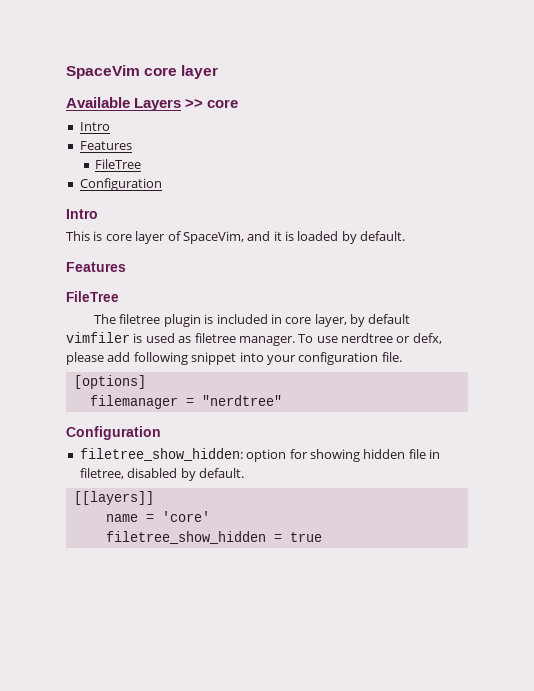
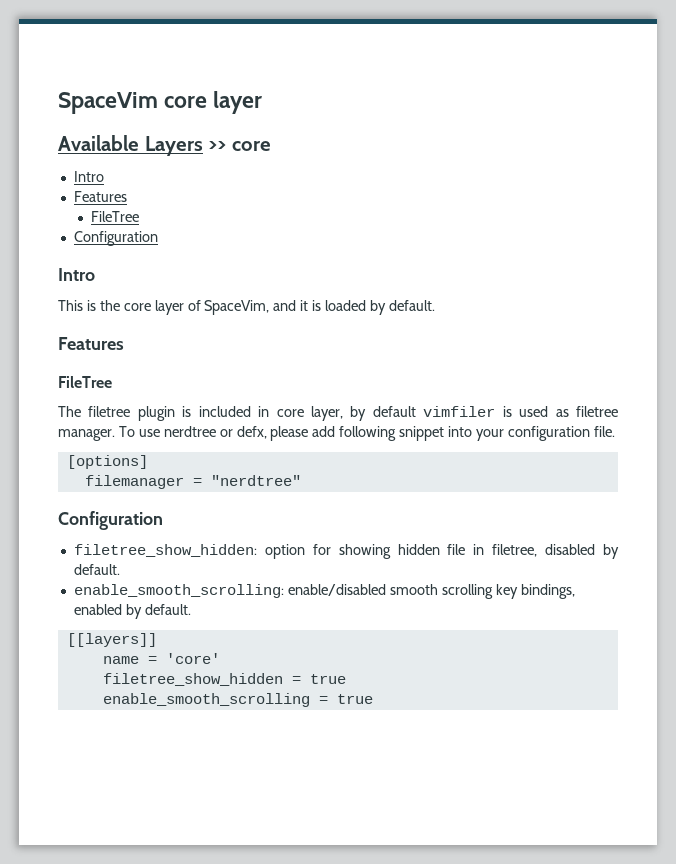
(103, 236) none -> [99,300,120,311] the
(244, 473) none -> [73,584,575,599] [73,604,191,619] // enable_smooth_scrolling: enable/disabled smooth scrolling key bindings, enabled by default.
(322, 537) none -> [102,693,373,707] // enable_smooth_scrolling = true

